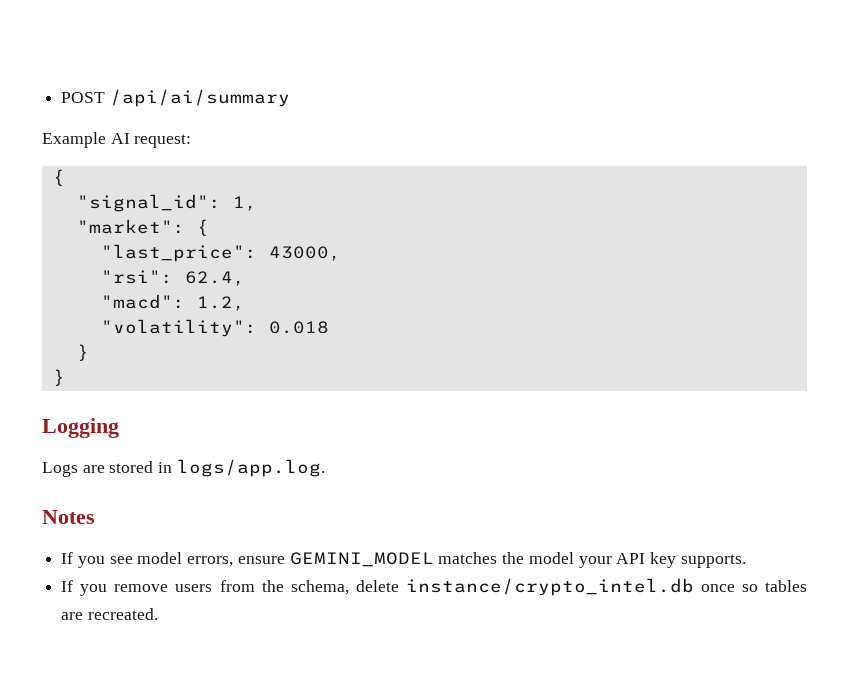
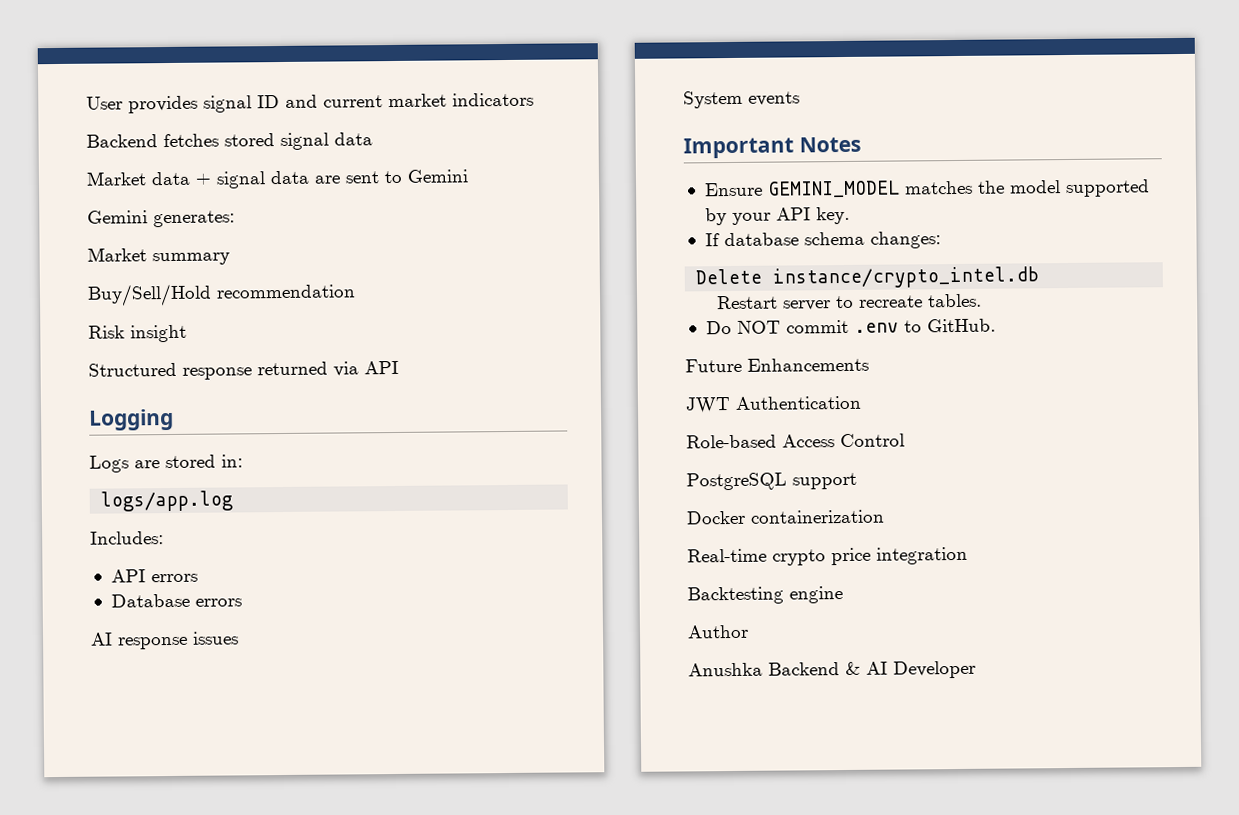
[61,89,290,107] [42,132,192,148] [52,169,65,186] [76,194,257,212] [76,219,209,236] [100,244,341,262] [100,270,245,286] [100,294,245,311] [100,319,329,337] [76,344,89,361] [52,369,65,386] [42,418,119,438] [42,459,325,477] [42,510,95,524] [61,552,746,568] [61,578,808,596] [61,608,158,620] POST /api/ai/summary // Example AI request: // { // "signal_id": 1, // "market": { // "last_price": 43000, // "rsi": 62.4, // "macd": 1.2, // "volatility": 0.018 // } // } // Logging // Logs are stored in logs/app.log. // Notes // If you see model errors, ensure GEMINI_MODEL matches the model your API key supports. // If you remove users from the schema, delete instance/crypto_intel.db once so tables are recreated. -> [86,92,534,114] [86,132,373,151] [86,169,468,189] [87,210,235,228] [87,247,230,266] [87,283,356,307] [88,324,187,343] [88,360,399,380] [88,408,174,431] [89,454,243,473] [100,490,234,512] [90,531,164,545] [110,569,198,583] [110,593,242,608] [90,631,239,650] [683,90,800,109] [683,136,861,159] [704,179,1150,198] [704,206,850,226] [704,231,941,249] [695,266,1040,289] [717,293,983,311] [705,318,996,335] [685,357,869,373] [685,395,862,414] [686,433,905,449] [686,472,857,491] [686,509,885,525] [687,546,968,566] [687,586,843,605] [687,624,749,639] [688,660,976,679] User provides signal ID and current market indicators // Backend fetches stored signal data // Market data + signal data are sent to Gemini // Gemini generates: // Market summary // Buy/Sell/Hold recommendation // Risk insight // Structured response returned via API // Logging // Logs are stored in: // logs/app.log // Includes: // API errors // Database errors // AI response issues // System events // Important Notes // Ensure GEMINI_MODEL matches the model supported by your API key. // If database schema changes: // Delete instance/crypto_intel.db // Restart server to recreate tables. // Do NOT commit .env to GitHub. // Future Enhancements // JWT Authentication // Role-based Access Control // PostgreSQL support // Docker containerization // Real-time crypto price integration // Backtesting engine // Author // Anushka Backend & AI Developer

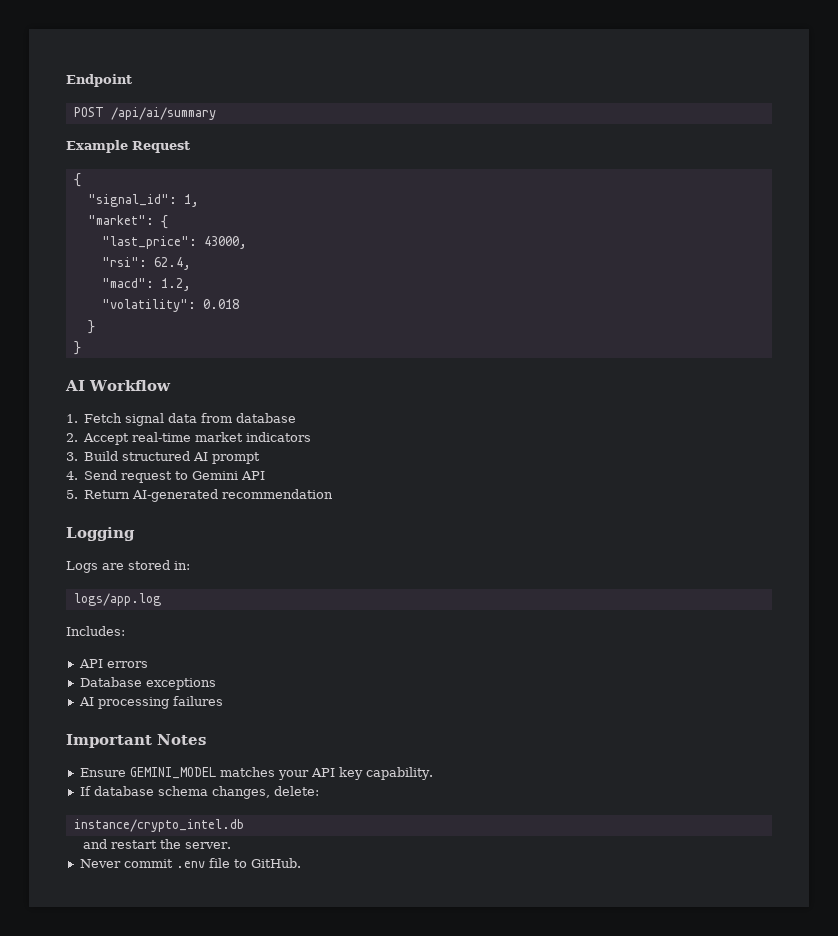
[86,92,534,114] [86,132,373,151] [86,169,468,189] [87,210,235,228] [87,247,230,266] [87,283,356,307] [88,324,187,343] [88,360,399,380] User provides signal ID and current market indicators // Backend fetches stored signal data // Market data + signal data are sent to Gemini // Gemini generates: // Market summary // Buy/Sell/Hold recommendation // Risk insight // Structured response returned via API -> [66,74,132,87] [73,107,216,120] [66,140,190,153] [73,173,81,187] [87,194,199,207] [87,215,168,229] [101,236,247,249] [101,257,191,270] [101,278,191,291] [101,299,239,312] [87,320,95,334] [73,341,81,355] [65,380,171,391] [66,413,297,426] [66,432,312,445] [66,451,261,464] [66,470,266,483] [66,489,334,502] Endpoint // POST /api/ai/summary // Example Request // { // "signal_id": 1, // "market": { // "last_price": 43000, // "rsi": 62.4, // "macd": 1.2, // "volatility": 0.018 // } // } // AI Workflow // 1. Fetch signal data from database // 2. Accept real-time market indicators // 3. Build structured AI prompt // 4. Send request to Gemini API // 5. Return AI-generated recommendation
[194,598,242,607] [90,631,239,650] [683,90,800,109] errors // AI response issues // System events -> [145,678,216,690] [78,696,223,709] exceptions // AI processing failures
[976,179,1150,198] [704,206,850,226] the model supported by your API key. -> [277,767,433,780] your API key capability.
[869,231,941,249] [695,268,763,285] changes: // Delete -> [211,786,319,799] changes, delete: //
[717,293,983,311] [705,320,781,335] Restart server to recreate tables. // Do NOT -> [82,839,231,849] [79,859,121,868] and restart the server. // Never
(899, 327) none -> [208,858,230,868] file
[685,357,869,373] [685,395,862,414] [686,433,905,449] [686,472,857,491] [686,509,885,525] [687,546,968,566] [687,586,843,605] [687,624,749,639] [688,660,976,679] // Future Enhancements // JWT Authentication // Role-based Access Control // PostgreSQL support // Docker containerization // Real-time crypto price integration // Backtesting engine // Author // Anushka Backend & AI Developer -> (301, 863) none

